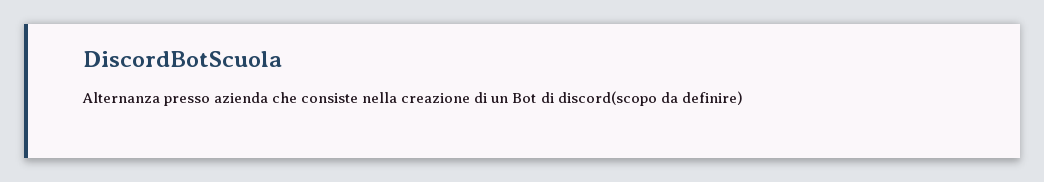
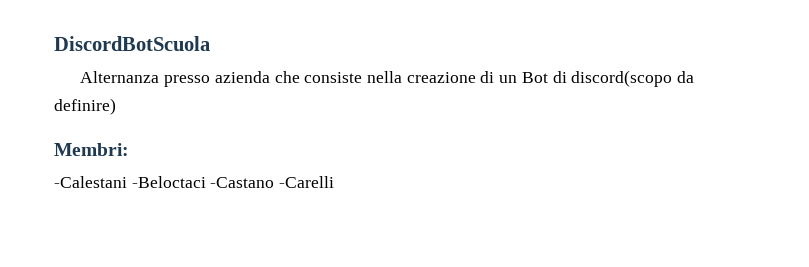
(743, 98) none -> [54,143,129,156] [54,176,335,188] // Membri: // -Calestani -Beloctaci -Castano -Carelli

